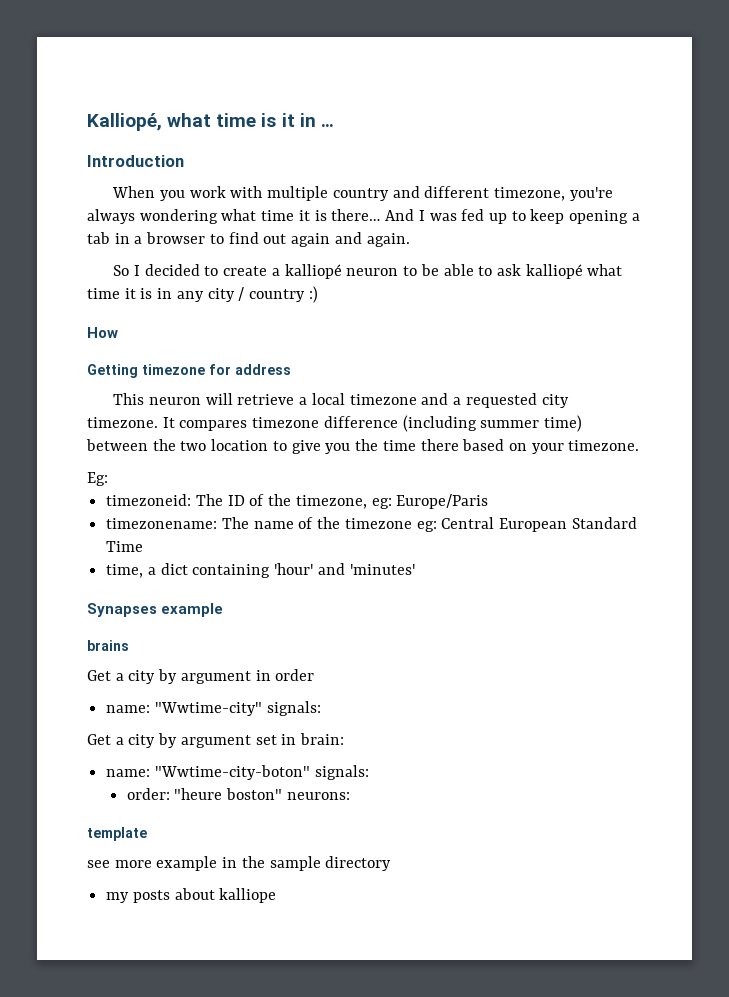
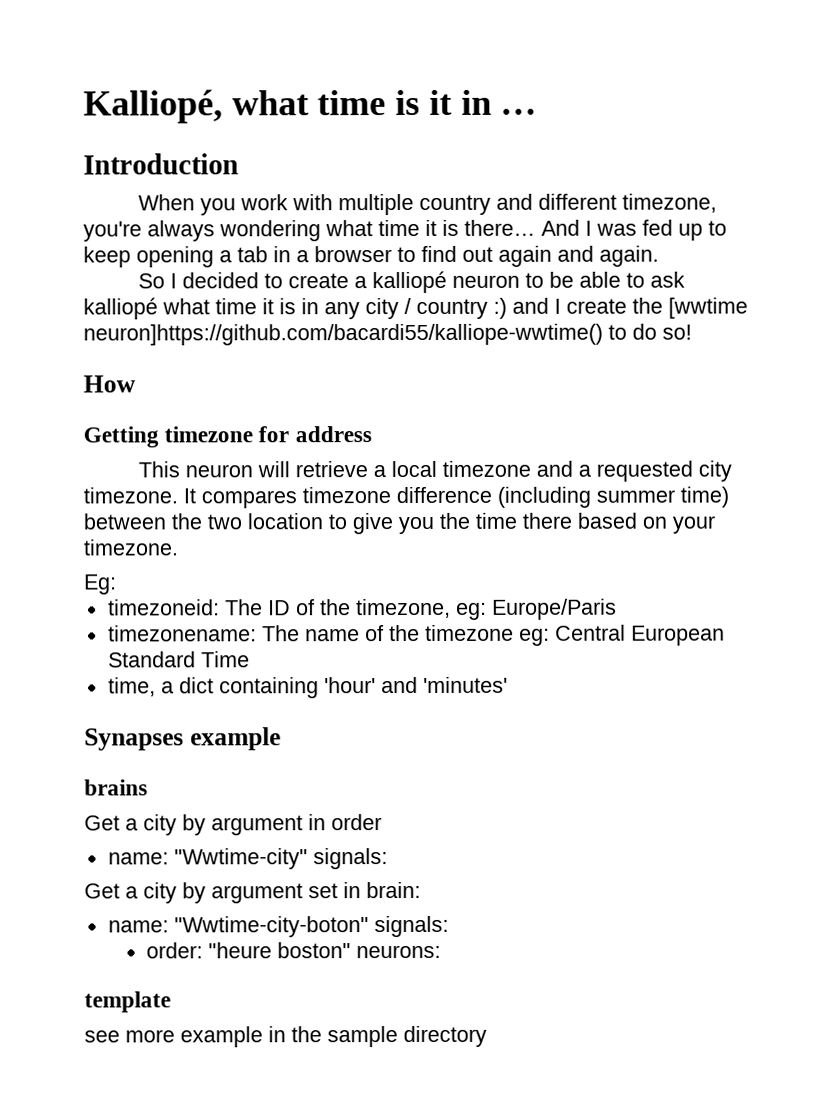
(318, 294) none -> [512,297,748,319] [83,323,692,346] and I create the [wwtime neuron]https://github.com/bacardi55/kalliope-wwtime() to do so!
[106,888,277,903] // my posts about kalliope -> (487, 1036) none

